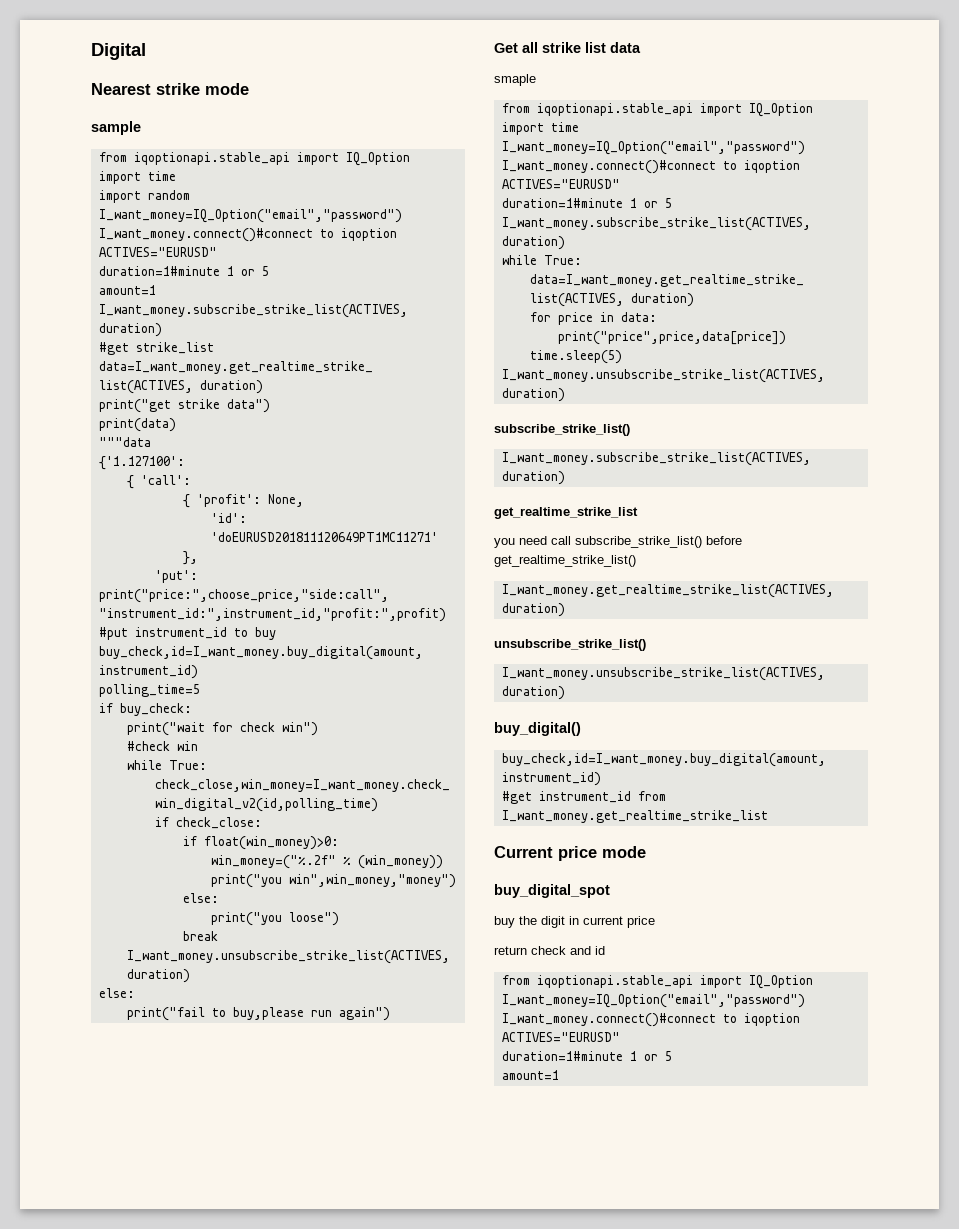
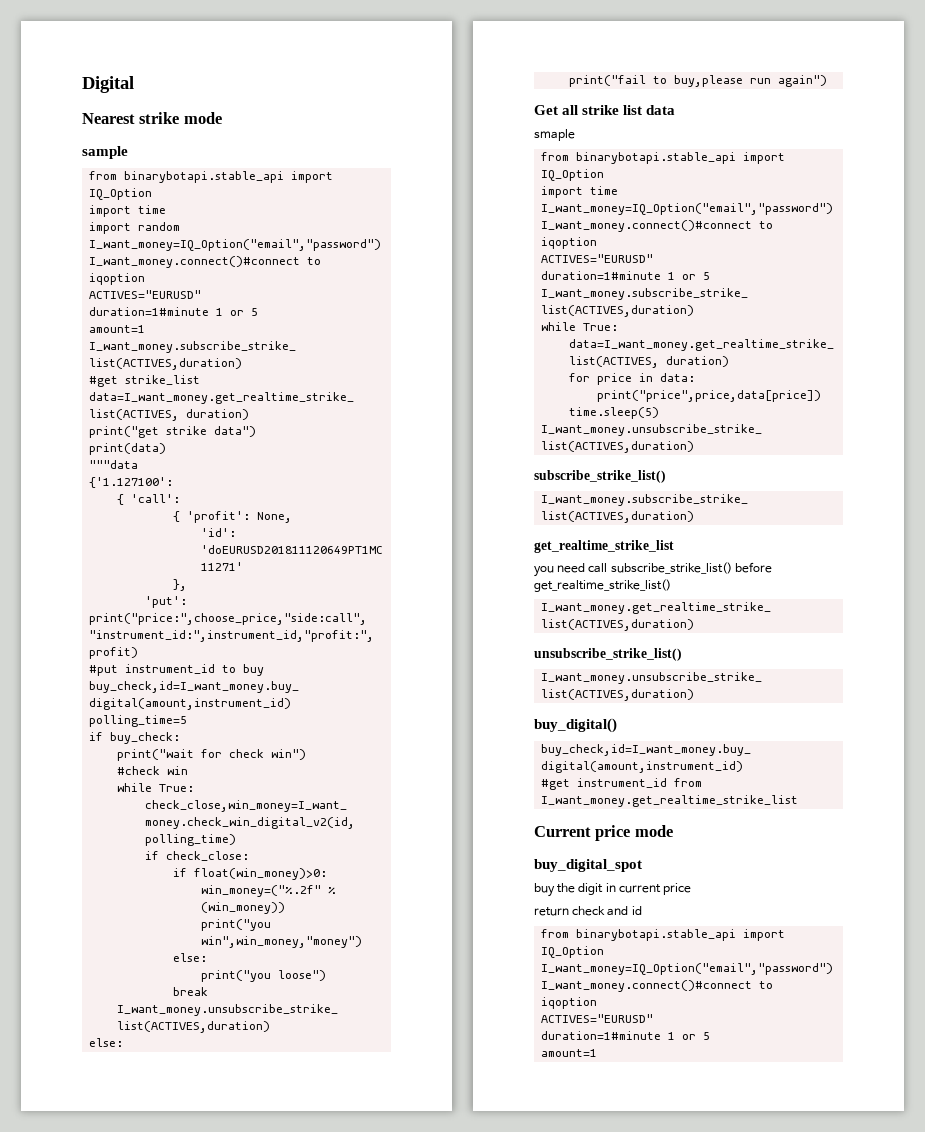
[133,152,290,165] iqoptionapi.stable_api -> [124,171,285,183] binarybotapi.stable_api
[536,103,693,116] iqoptionapi.stable_api -> [576,152,737,164] binarybotapi.stable_api
[536,975,693,988] iqoptionapi.stable_api -> [576,929,737,941] binarybotapi.stable_api

